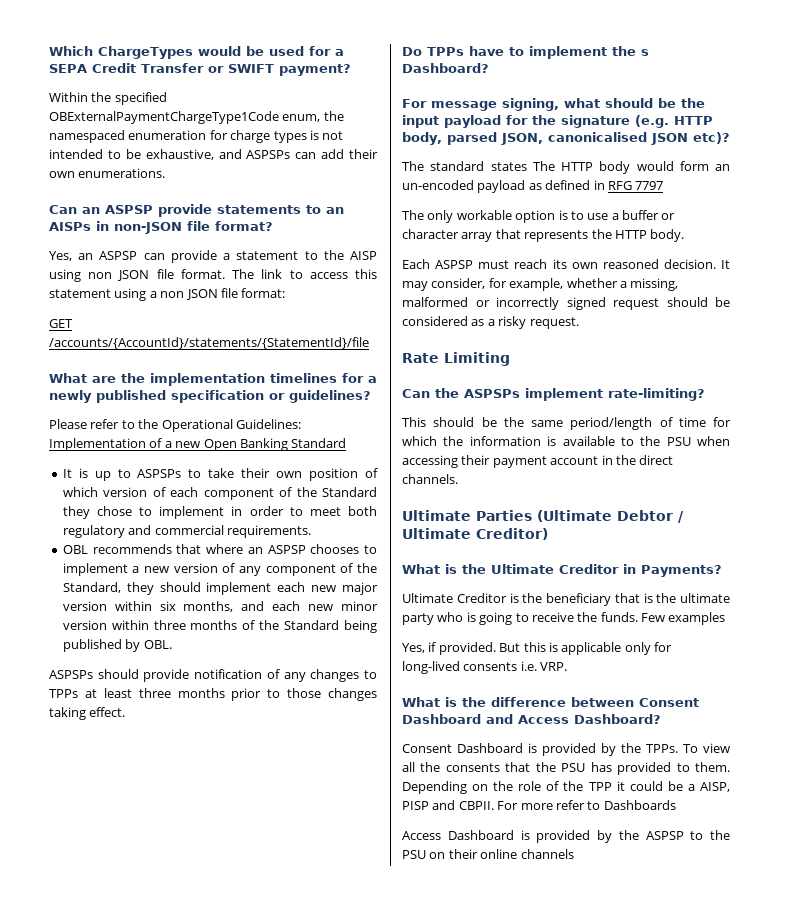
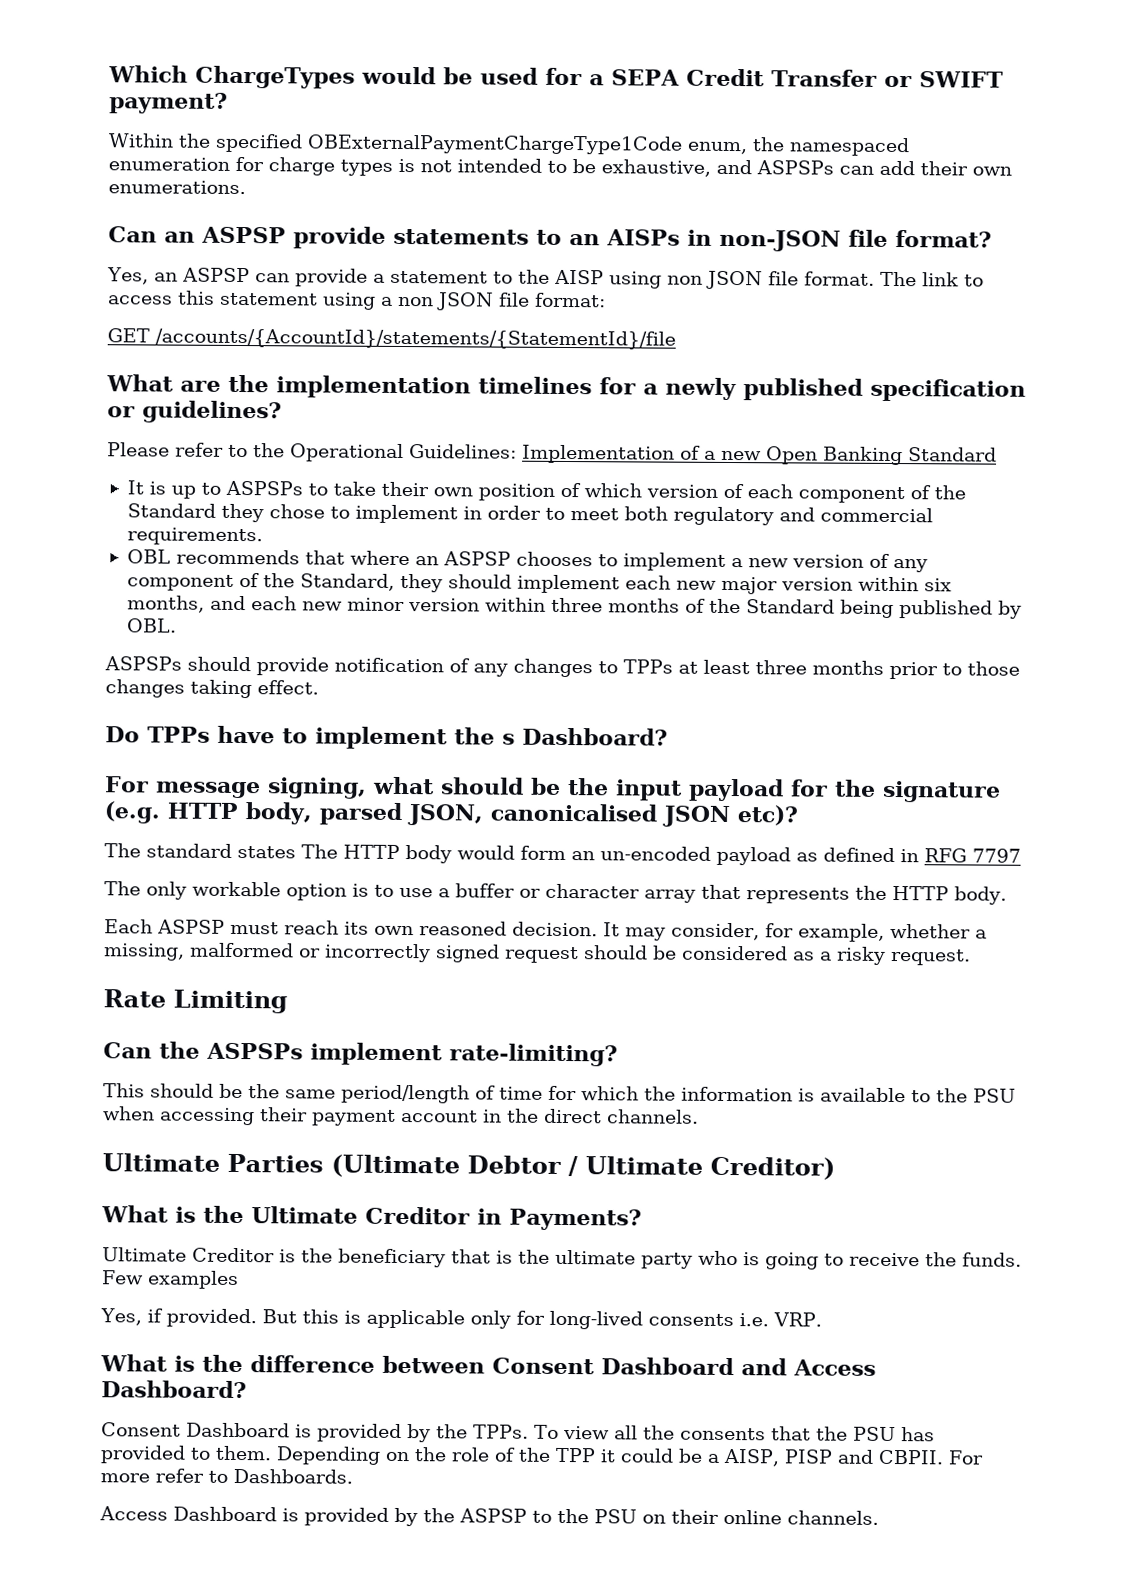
[603,800,676,810] Dashboards -> [233,1468,353,1484] Dashboards.
[520,849,574,859] channels -> [787,1510,879,1525] channels.

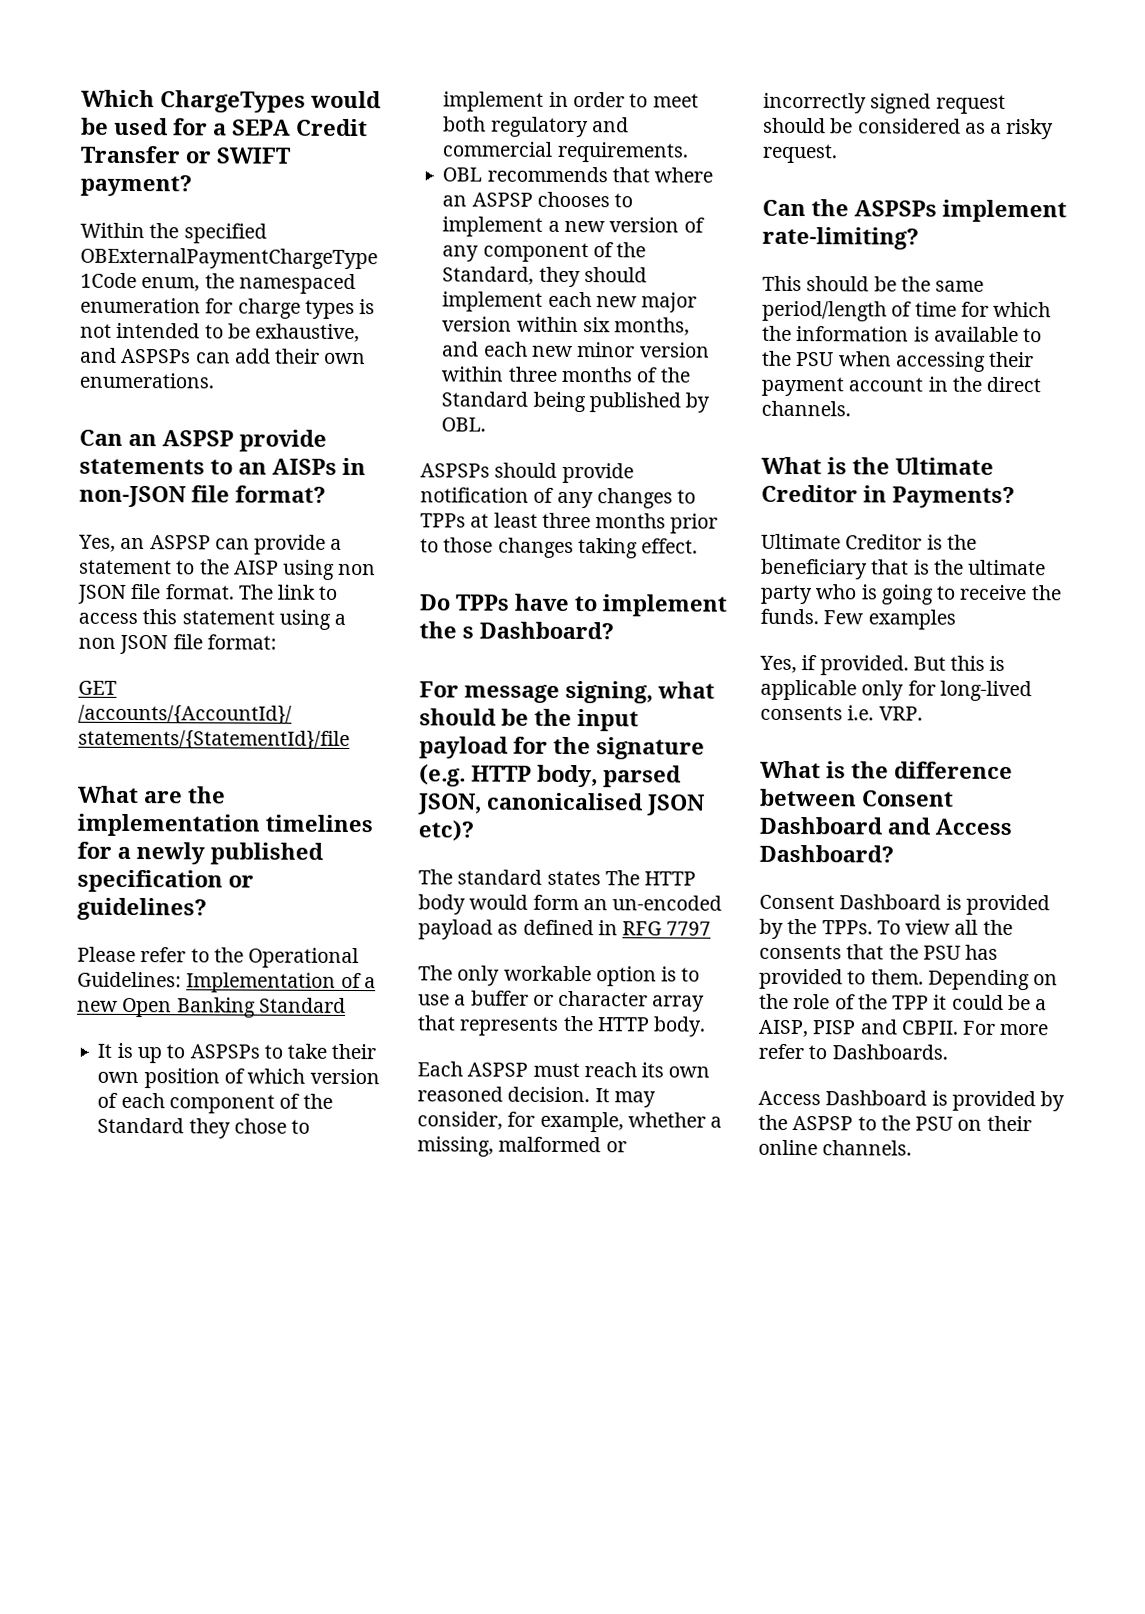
[103,989,289,1014] // Rate Limiting -> (838, 153) none
[102,1153,835,1180] // Ultimate Parties (Ultimate Debtor / Ultimate Creditor) -> (851, 408) none

